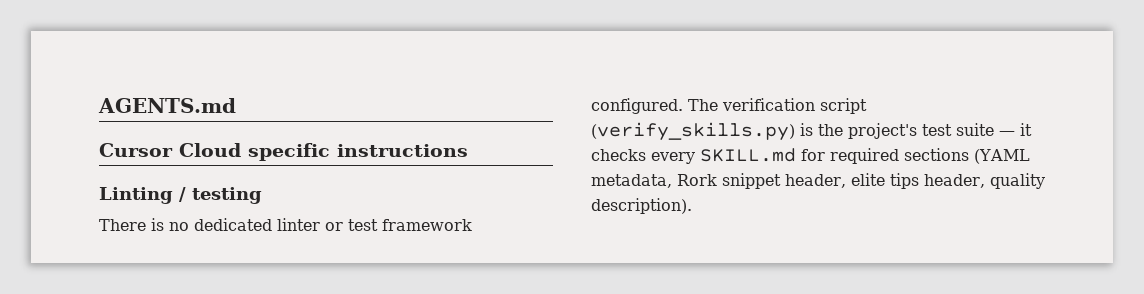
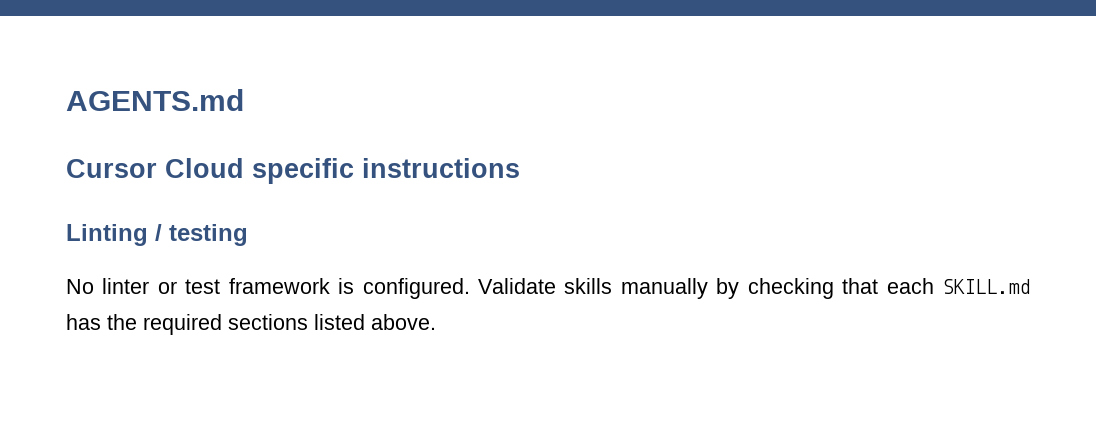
[99,218,472,231] [591,98,867,114] [591,122,1032,141] [591,148,1030,164] [591,173,1045,189] [591,198,692,214] There is no dedicated linter or test framework configured. The verification script (verify_skills.py) is the project's test suite — it checks every SKILL.md for required sections (YAML metadata, Rork snippet header, elite tips header, quality description). -> [66,278,1030,299] [66,314,436,335] No linter or test framework is configured. Validate skills manually by checking that each SKILL.md has the required sections listed above.

